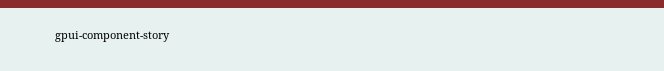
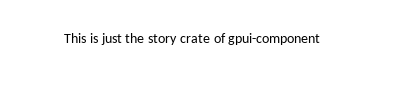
[55,31,170,42] gpui-component-story -> [64,33,321,45] This is just the story crate of gpui-component

